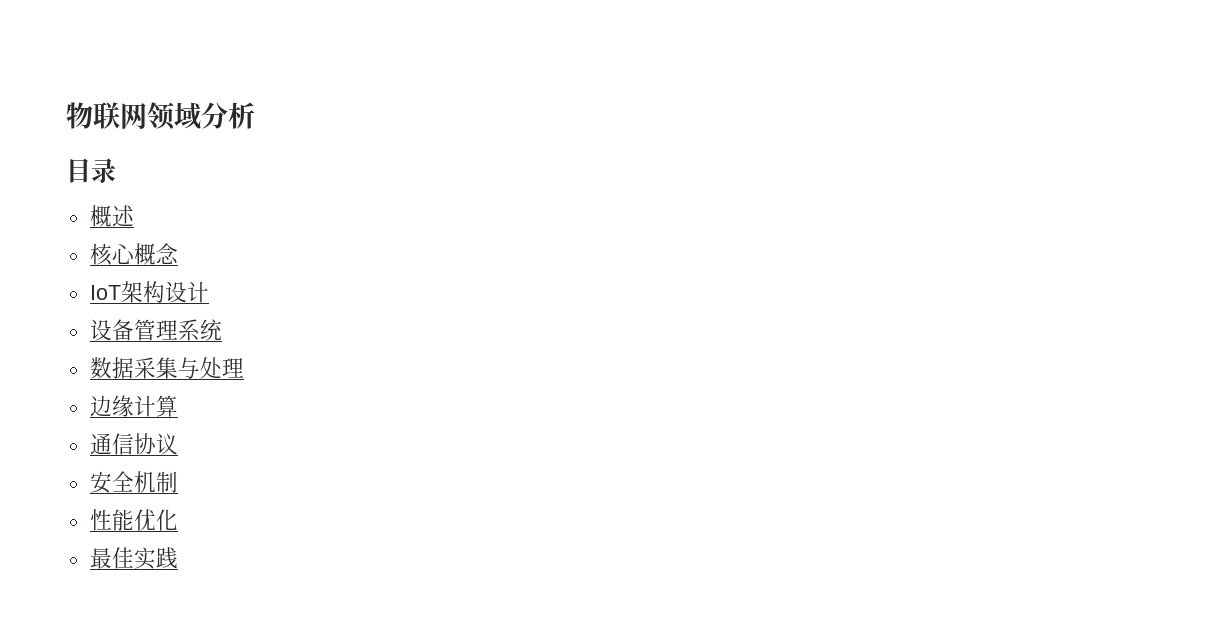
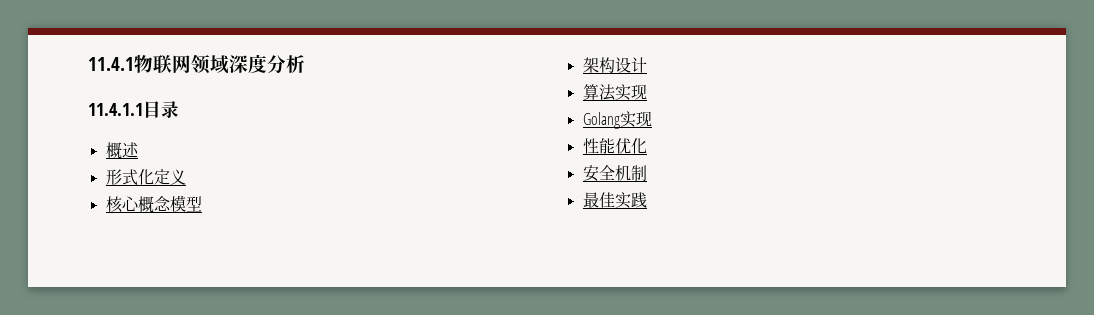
(66, 115) none -> [88,57,134,71] 11.4.1
(201, 116) none -> [229,55,267,73] 深度
(255, 115) none -> [88,103,143,116] 11.4.1.1
(134, 216) none -> [105,169,186,185] // 形式化定义
[89,285,121,300] // IoT -> [169,195,202,212] 模型 //
[89,319,222,341] [89,357,244,379] [89,395,178,417] [89,433,178,455] 设备管理系统 // 数据采集与处理 // 边缘计算 // 通信协议 -> [582,84,647,101] [582,111,652,129] [582,138,647,154] 算法实现 // Golang实现 // 性能优化
[89,509,178,531] // 性能优化 -> (647, 173) none

